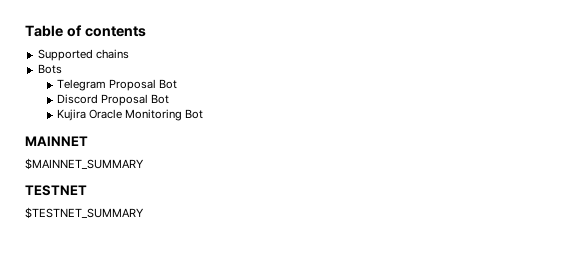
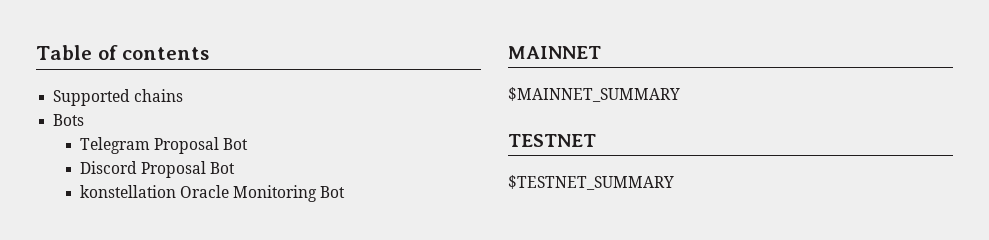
[57,109,87,121] Kujira -> [79,185,176,198] konstellation

